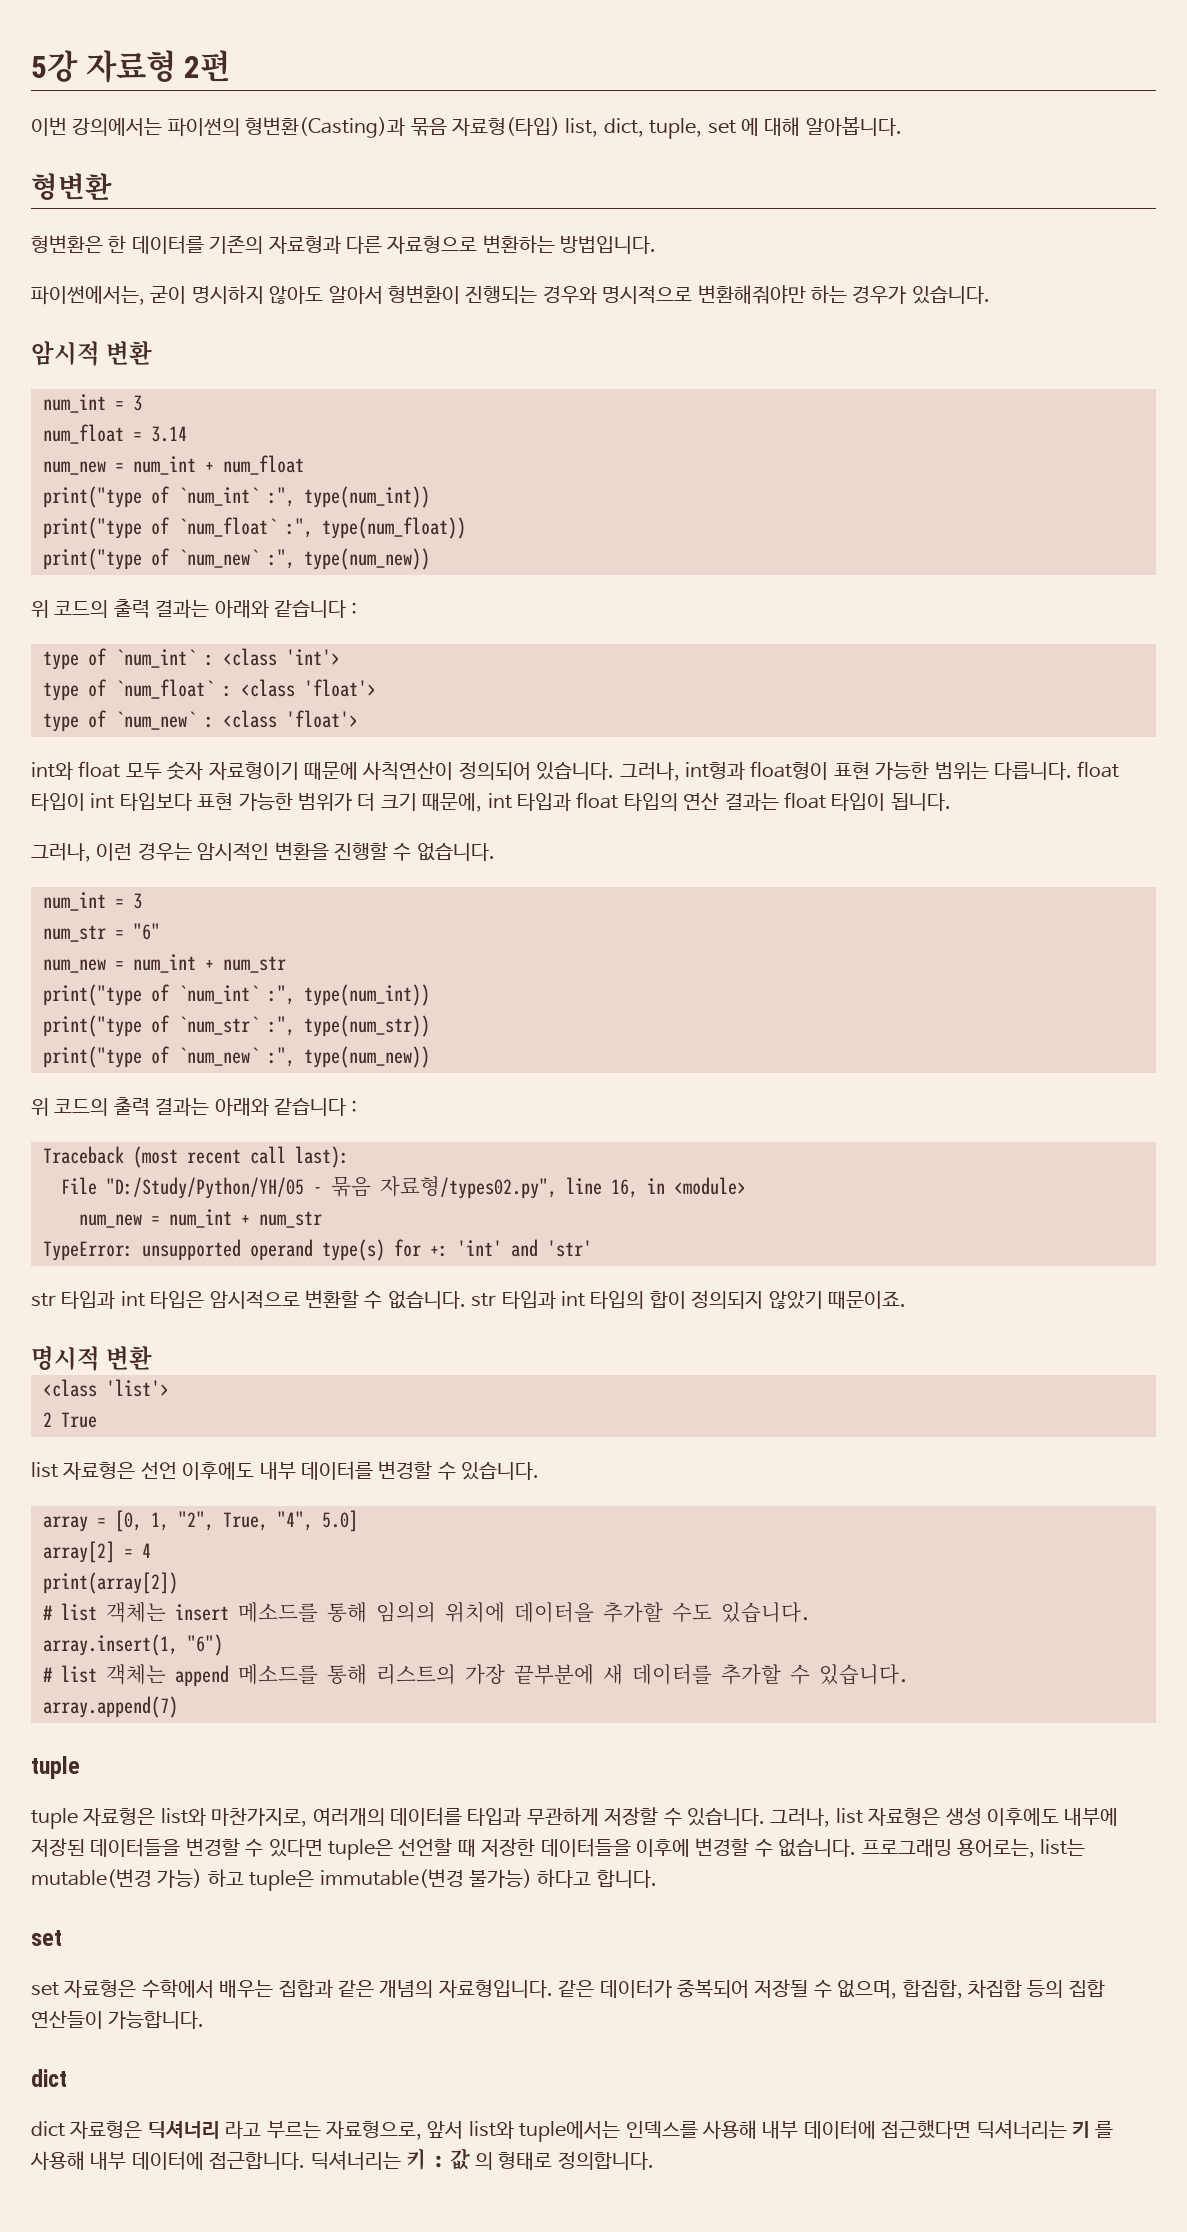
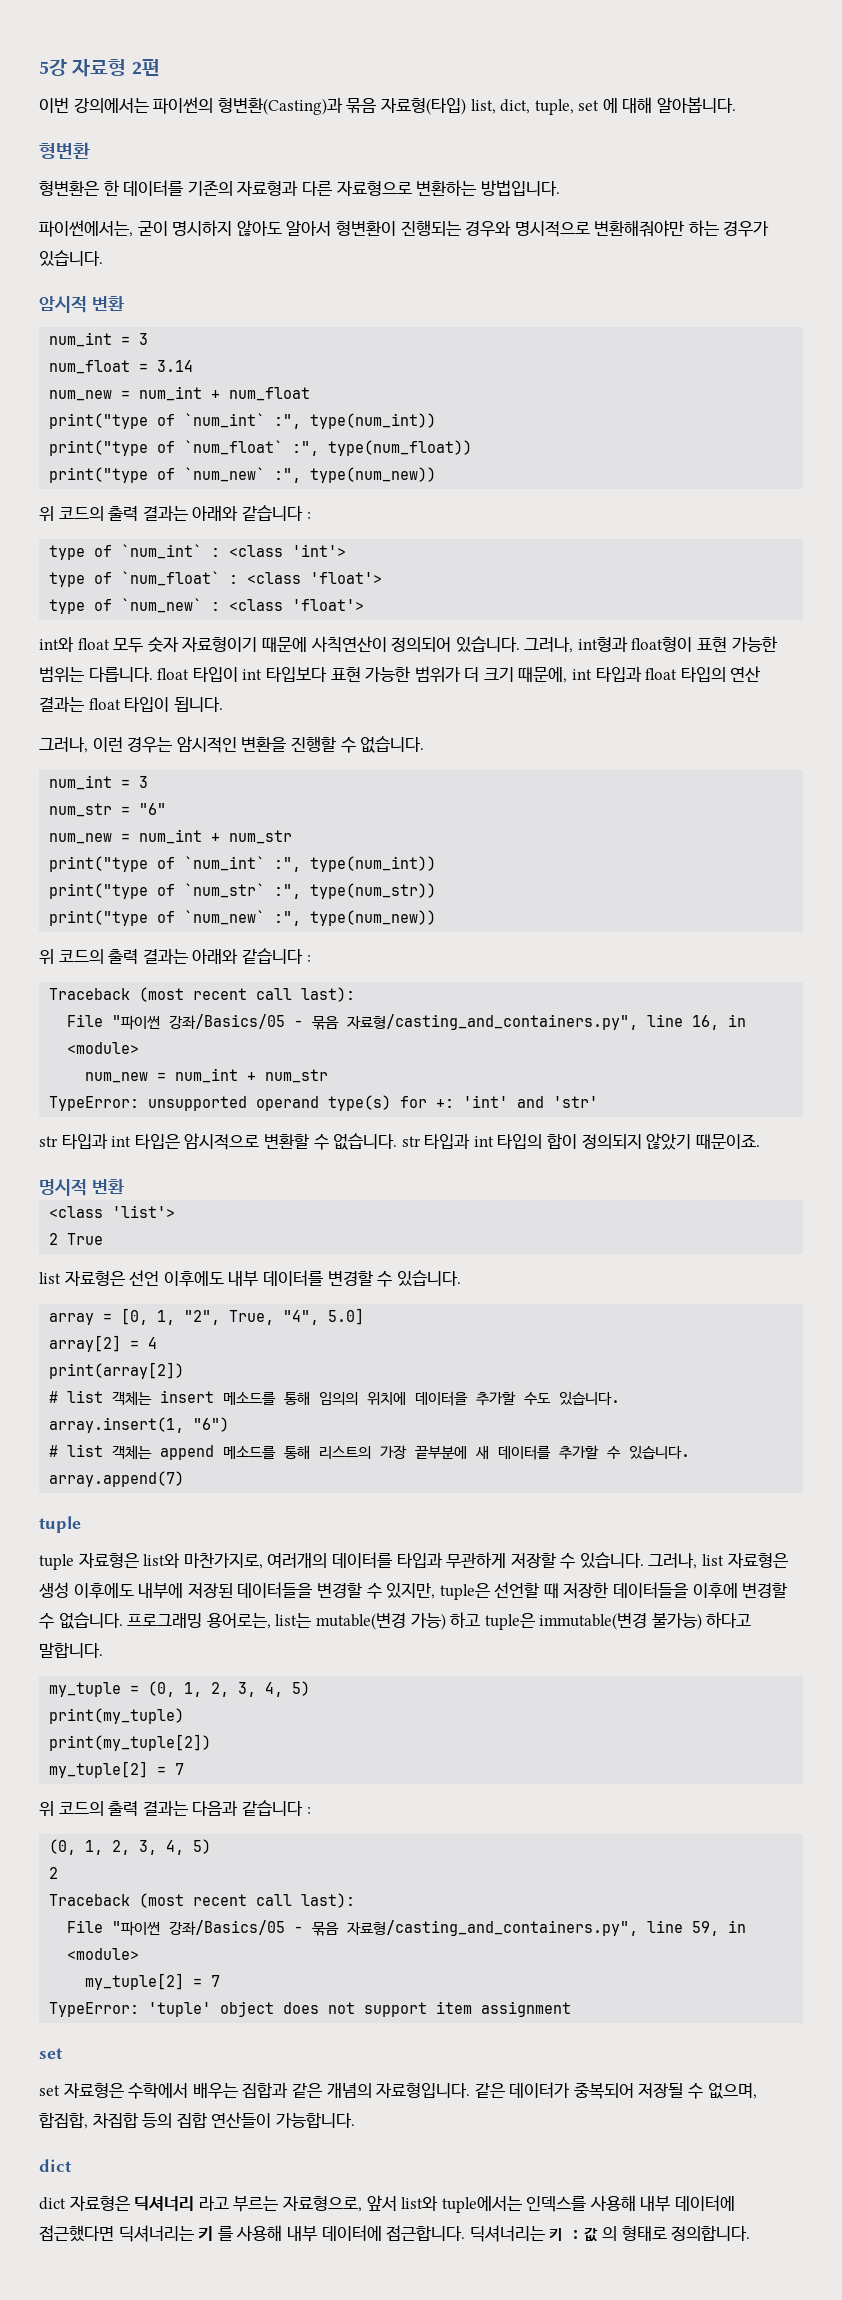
[106,1176,557,1199] "D:/Study/Python/YH/05 - 묶음 자료형/types02.py", -> [112,1014,639,1030] "파이썬 강좌/Basics/05 - 묶음 자료형/casting_and_containers.py",
[268,1839,323,1857] 있다면 -> [386,1583,436,1599] 있지만,
[596,1870,657,1888] 합니다. -> [39,1642,103,1658] [49,1681,311,1697] [49,1708,185,1724] [49,1734,212,1751] [49,1761,185,1778] [39,1800,311,1817] [49,1839,212,1855] [49,1867,59,1879] [49,1893,356,1908] [67,1920,747,1936] [67,1948,140,1960] [85,1973,221,1990] [49,2001,572,2017] 말합니다. // my_tuple = (0, 1, 2, 3, 4, 5) // print(my_tuple) // print(my_tuple[2]) // my_tuple[2] = 7 // 위 코드의 출력 결과는 다음과 같습니다 : // (0, 1, 2, 3, 4, 5) // 2 // Traceback (most recent call last): // File "파이썬 강좌/Basics/05 - 묶음 자료형/casting_and_containers.py", line 59, in <module> // my_tuple[2] = 7 // TypeError: 'tuple' object does not support item assignment

